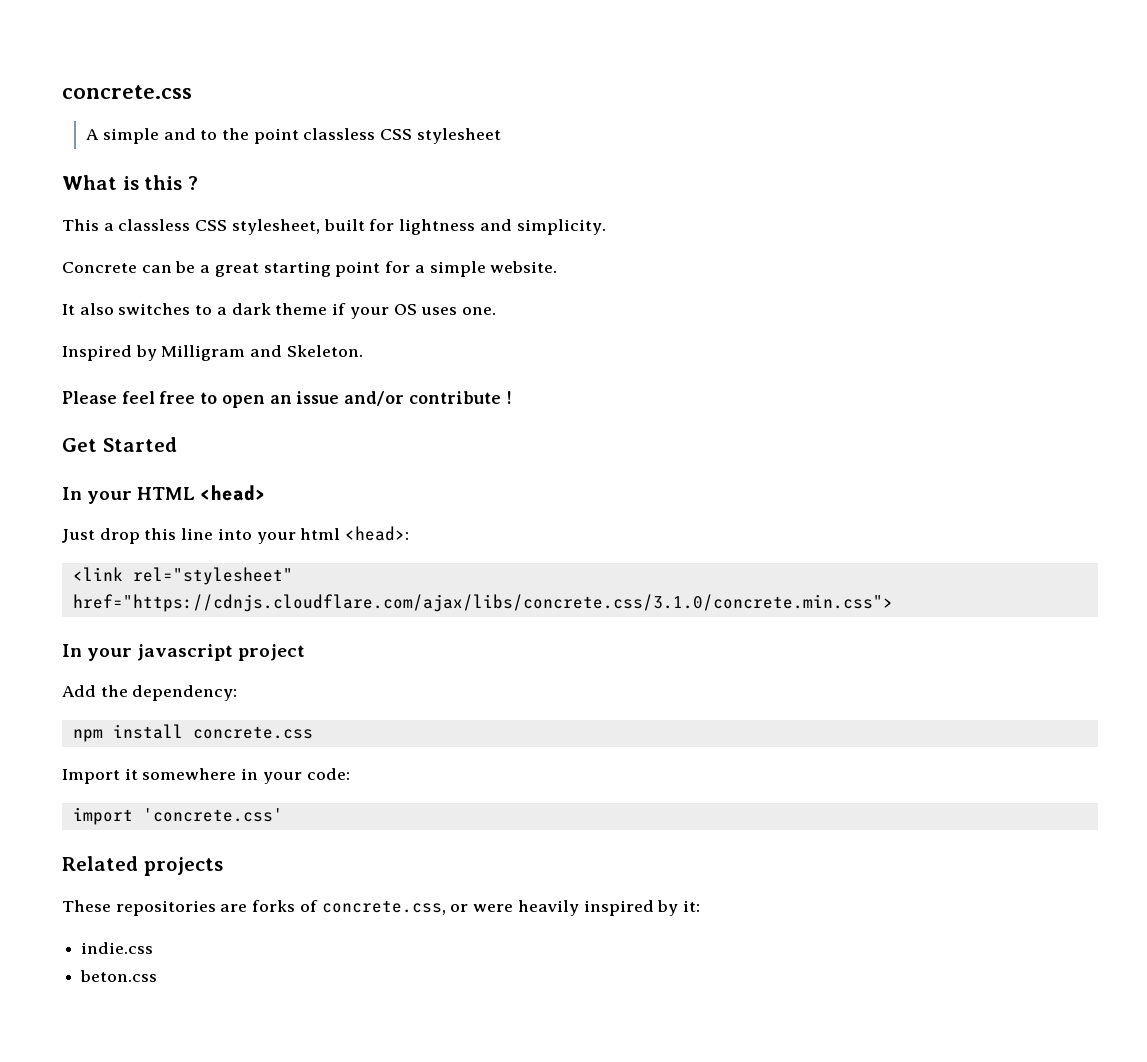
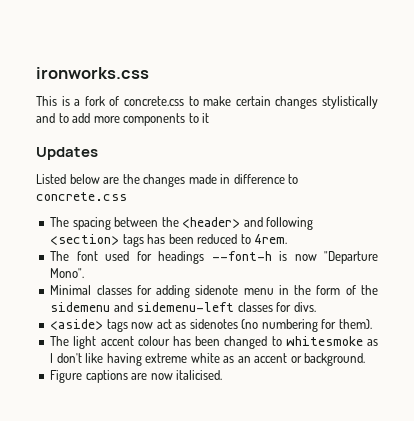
[62,85,192,99] [86,128,501,144] [62,175,198,190] [62,219,606,235] [62,261,558,277] [62,303,496,319] [62,345,363,361] [62,391,512,408] [62,437,177,452] [62,485,267,504] [62,526,410,544] [72,567,293,585] [72,594,893,612] [62,644,306,661] [62,685,238,701] [72,724,313,742] [62,768,350,784] [72,807,283,825] [62,856,223,876] [62,900,700,916] [81,942,154,954] [80,970,158,982] concrete.css // A simple and to the point classless CSS stylesheet // What is this ? // This a classless CSS stylesheet, built for lightness and simplicity. // Concrete can be a great starting point for a simple website. // It also switches to a dark theme if your OS uses one. // Inspired by Milligram and Skeleton. // Please feel free to open an issue and/or contribute ! // Get Started // In your HTML <head> // Just drop this line into your html <head>: // <link rel="stylesheet" href="https://cdnjs.cloudflare.com/ajax/libs/concrete.css/3.1.0/concrete.min.css"> // In your javascript project // Add the dependency: // npm install concrete.css // Import it somewhere in your code: // import 'concrete.css' // Related projects // These repositories are forks of concrete.css, or were heavily inspired by it: // indie.css // beton.css -> [36,67,149,79] [36,96,378,109] [36,113,210,126] [36,147,98,160] [36,174,299,187] [36,192,127,201] [50,217,314,230] [50,234,288,247] [50,251,378,264] [50,268,85,278] [50,285,378,298] [50,302,316,312] [50,319,372,332] [50,336,378,349] [50,353,366,366] [50,370,223,383] ironworks.css // This is a fork of concrete.css to make certain changes stylistically and to add more components to it // Updates // Listed below are the changes made in difference to concrete.css // The spacing between the <header> and following <section> tags has been reduced to 4rem. // The font used for headings --font-h is now "Departure Mono". // Minimal classes for adding sidenote menu in the form of the sidemenu and sidemenu-left classes for divs. // <aside> tags now act as sidenotes (no numbering for them). // The light accent colour has been changed to whitesmoke as I don't like having extreme white as an accent or background. // Figure captions are now italicised.

